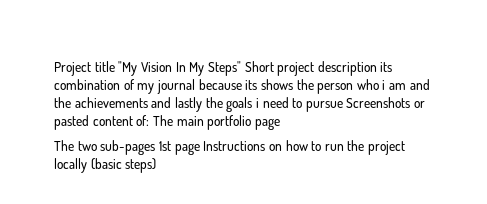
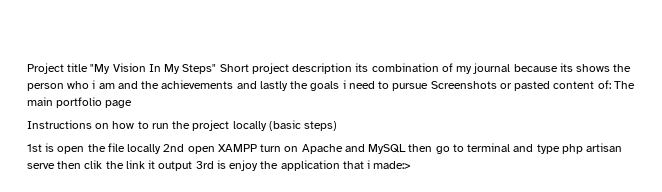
[54,140,200,155] The two sub-pages 1st page -> (133, 104) none
(157, 165) none -> [27,143,623,154] [27,160,412,171] // 1st is open the file locally 2nd open XAMPP turn on Apache and MySQL then go to terminal and type php artisan serve then clik the link it output 3rd is enjoy the application that i made:>

